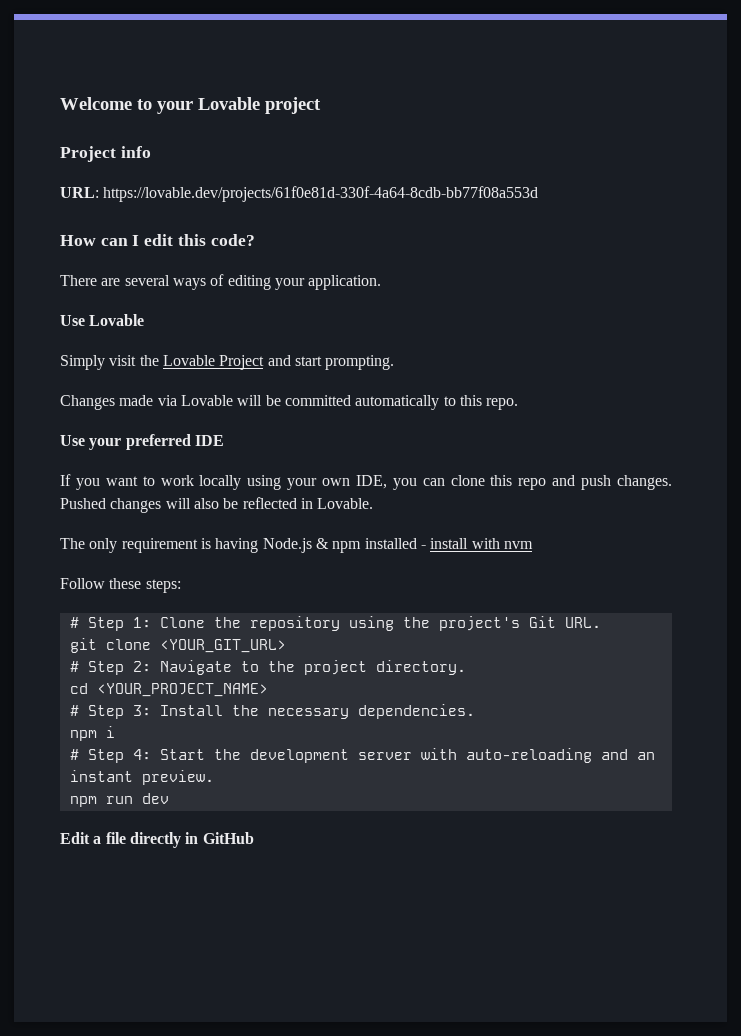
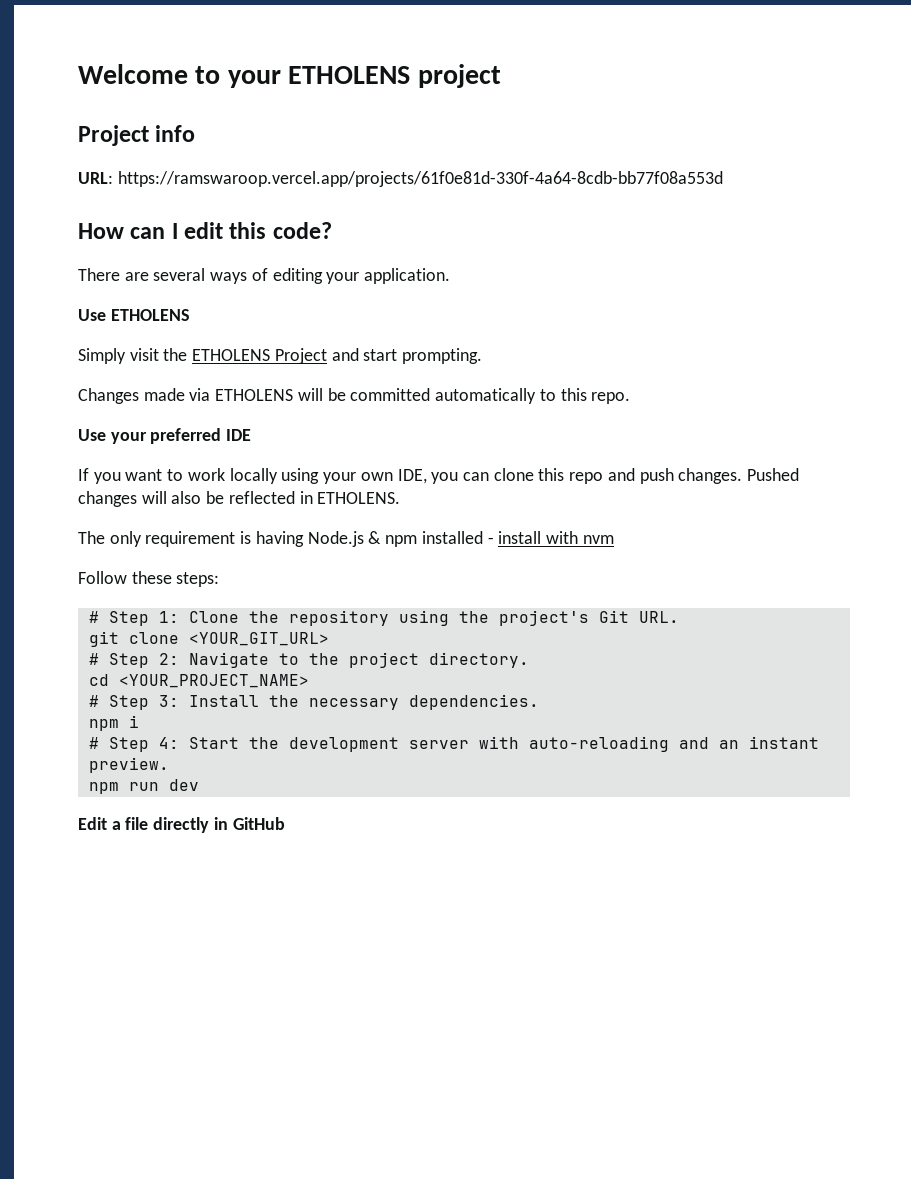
[198,97,260,110] Lovable -> [288,66,411,84] ETHOLENS
[103,186,539,202] https://lovable.dev/projects/61f0e81d-330f-4a64-8cdb-bb77f08a553d -> [117,171,723,187] https://ramswaroop.vercel.app/projects/61f0e81d-330f-4a64-8cdb-bb77f08a553d
[89,314,145,326] Lovable -> [110,309,190,321] ETHOLENS
[162,355,215,366] Lovable -> [192,349,271,361] ETHOLENS
[180,395,233,406] Lovable -> [215,389,294,401] ETHOLENS
[317,498,374,509] Lovable. -> [317,492,401,504] ETHOLENS.

